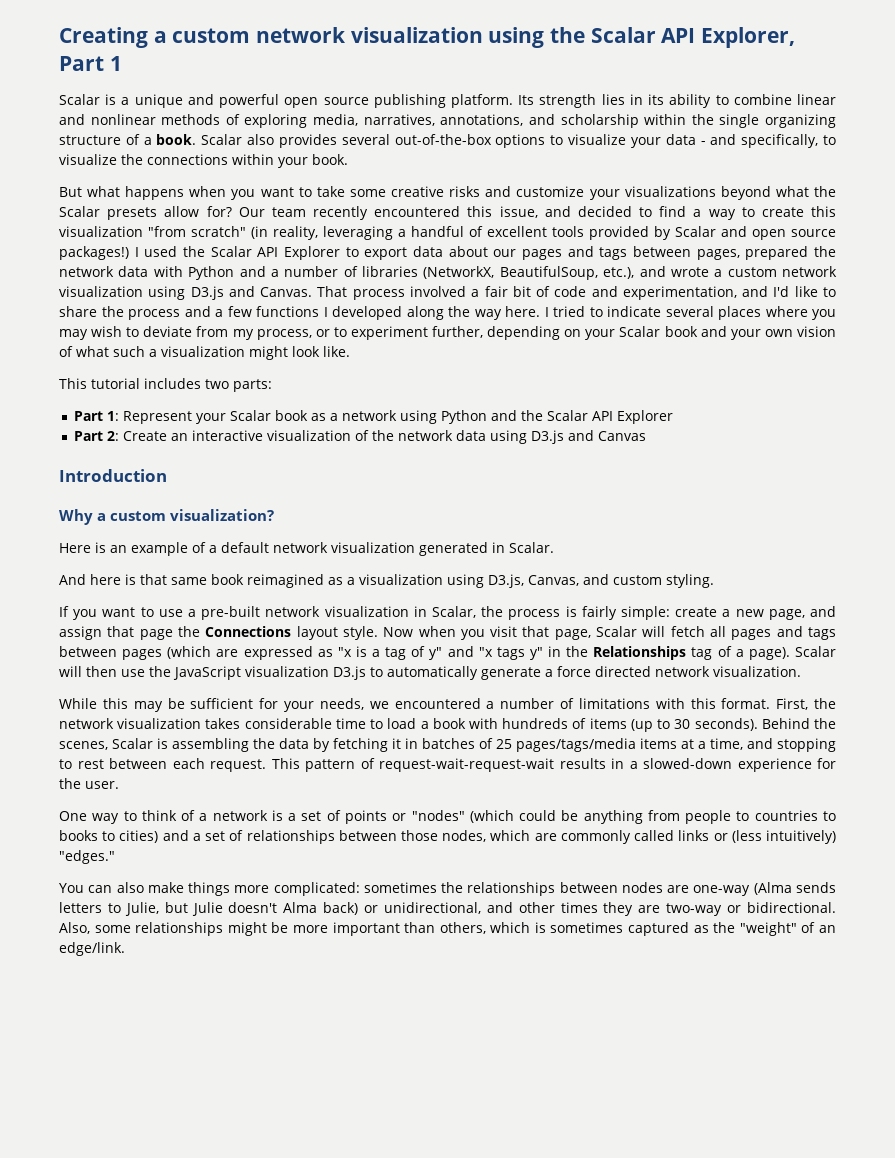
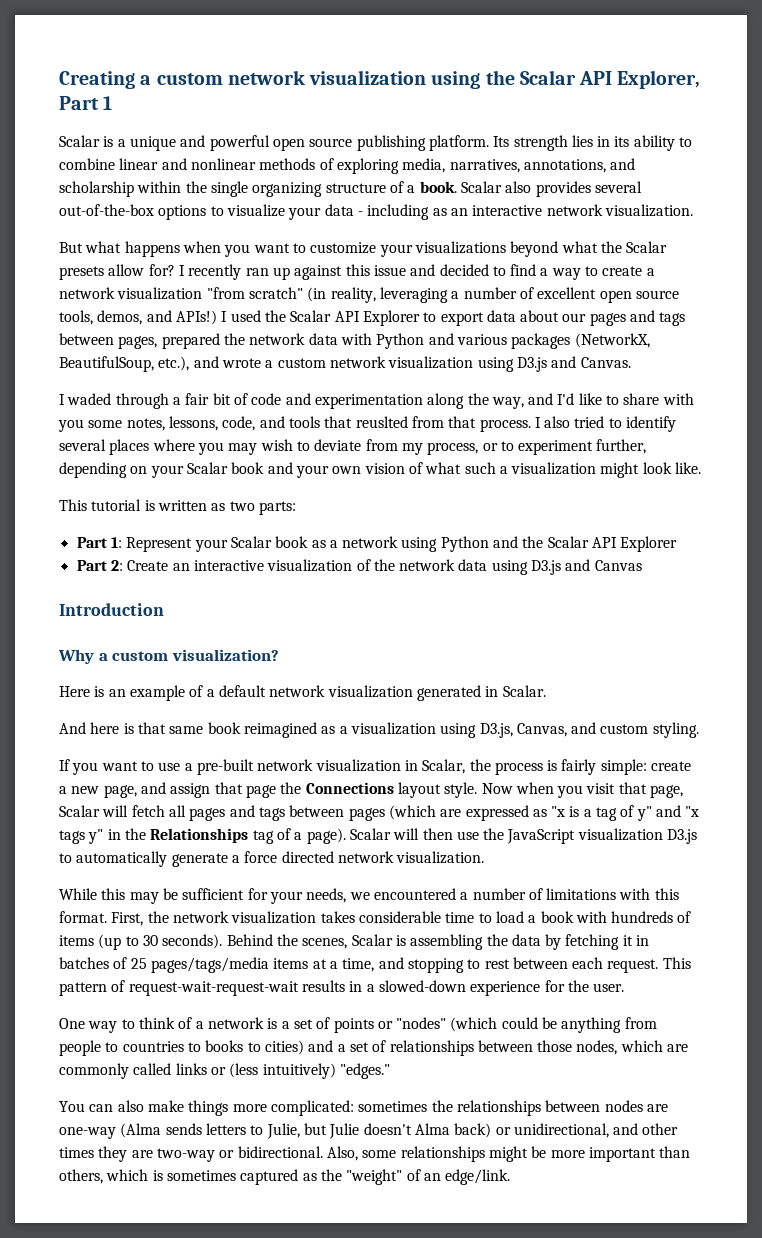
[710,134,837,148] [59,154,348,168] and specifically, to visualize the connections within your book. -> [367,204,693,220] including as an interactive network visualization.
[316,186,512,197] take some creative risks and -> (306, 248) none
[238,206,538,220] Our team recently encountered this issue, -> [178,264,406,280] I recently ran up against this issue
[810,206,836,217] this -> [646,268,655,276] [59,287,115,299] a network
[411,226,464,237] handful -> [463,287,517,299] number
[552,226,836,240] [59,246,129,260] tools provided by Scalar and open source packages!) -> [599,290,679,303] [59,310,217,325] open source tools, demos, and APIs!)
[270,266,418,277] a number of libraries -> [456,333,571,349] various packages
[317,286,466,300] That process involved -> [59,393,169,409] // I waded through
[622,286,737,300] experimentation, -> [314,393,524,409] experimentation along the way,
[101,306,549,320] the process and a few functions I developed along the way here. I -> [662,393,694,405] [58,416,571,432] with you some notes, lessons, code, and tools that reuslted from that process. I also
[607,306,661,317] indicate -> [626,416,677,432] identify
[144,378,201,389] includes -> [144,500,226,511] is written as

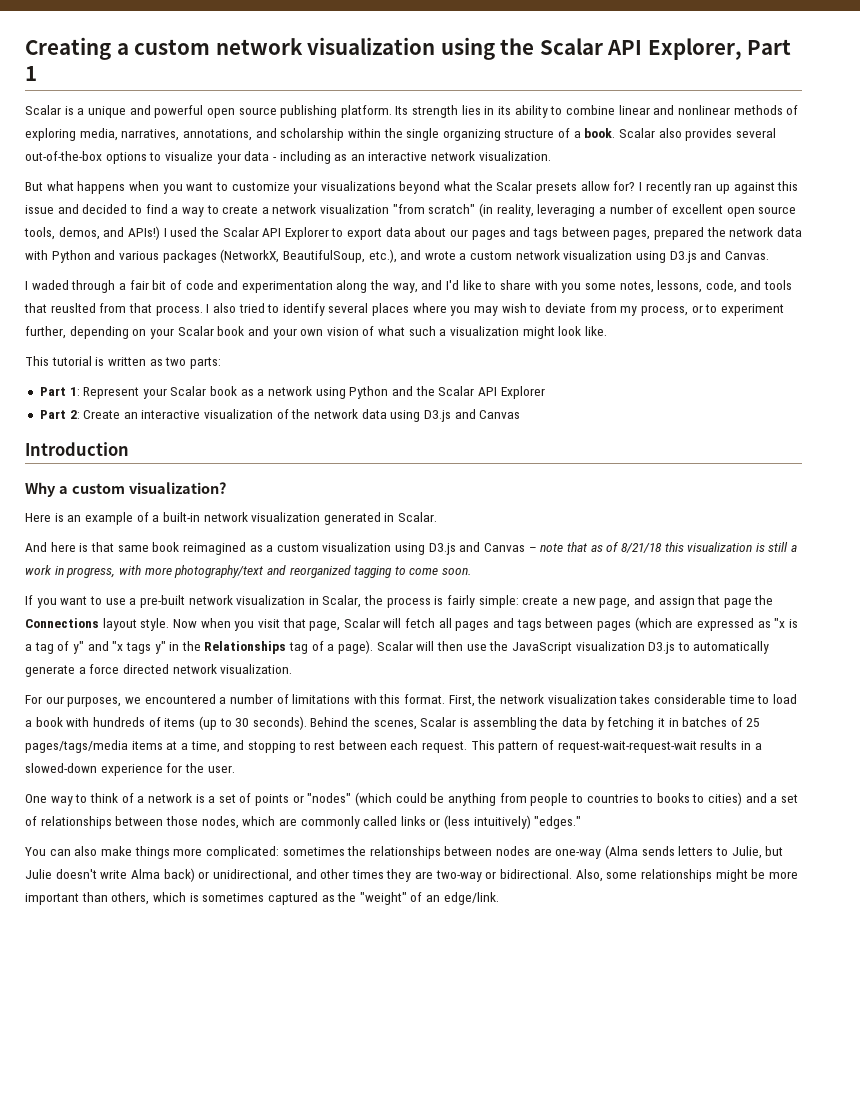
[218,685,266,697] default -> [162,512,200,522] built-in
[350,722,699,738] visualization using D3.js, Canvas, and custom styling. -> [276,542,798,555] [25,565,472,578] custom visualization using D3.js and Canvas – note that as of 8/21/18 this visualization is still a work in progress, with more photography/text and reorganized tagging to come soon.
[59,888,347,904] While this may be sufficient for your needs, -> [25,695,122,707] For our purposes,
(412, 1129) none -> [100,870,128,879] write

